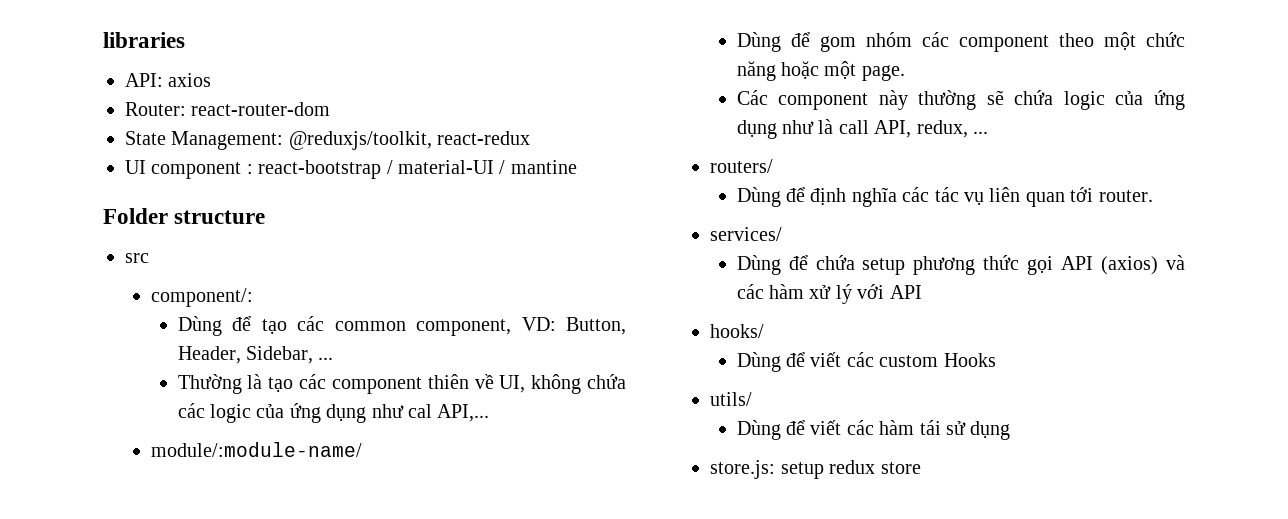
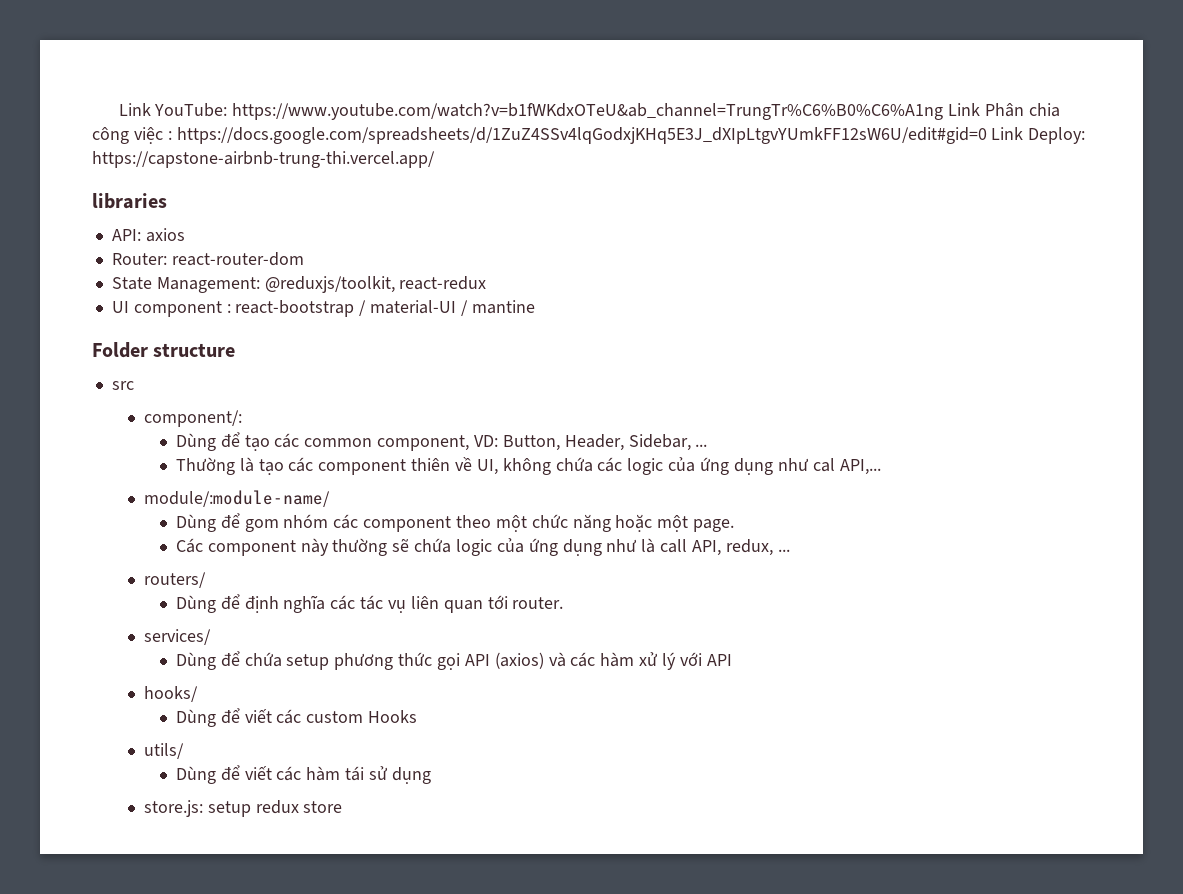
(103, 40) none -> [118,103,1060,120] [92,127,1086,144] [92,151,435,168] Link YouTube: https://www.youtube.com/watch?v=b1fWKdxOTeU&ab_channel=TrungTr%C6%B0%C6%A1ng Link Phân chia công việc : https://docs.google.com/spreadsheets/d/1ZuZ4SSv4lqGodxjKHq5E3J_dXIpLtgvYUmkFF12sW6U/edit#gid=0 Link Deploy: https://capstone-airbnb-trung-thi.vercel.app/ //

